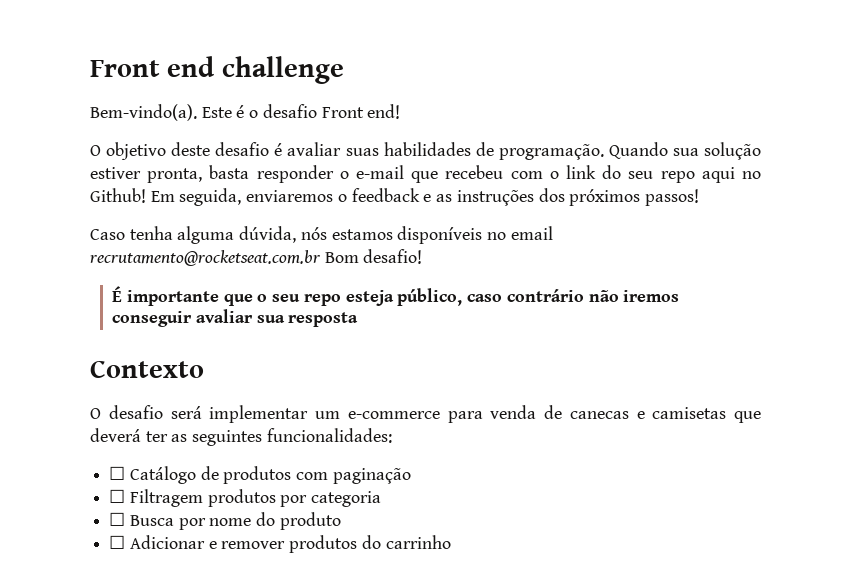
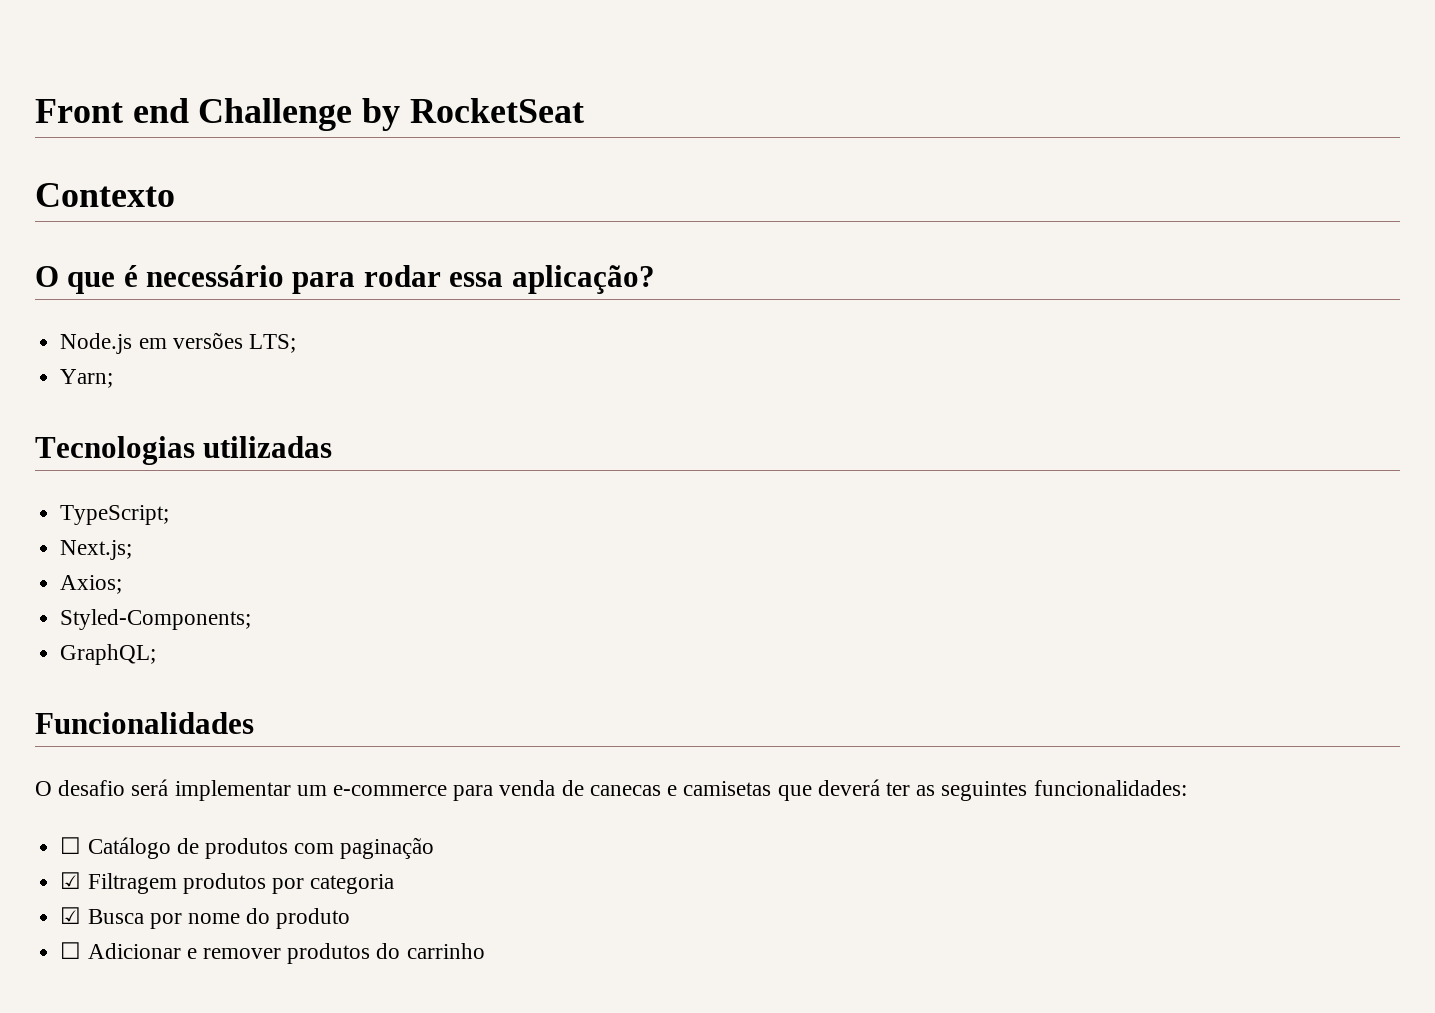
[221,56,344,84] [90,104,401,121] [90,142,762,160] [90,165,762,183] [90,188,699,206] [90,226,553,244] [90,249,423,266] [112,286,680,306] [112,309,359,327] [90,360,204,378] challenge // Bem-vindo(a). Este é o desafio Front end! // O objetivo deste desafio é avaliar suas habilidades de programação. Quando sua solução estiver pronta, basta responder o e-mail que recebeu com o link do seu repo aqui no Github! Em seguida, enviaremos o feedback e as instruções dos próximos passos! // Caso tenha alguma dúvida, nós estamos disponíveis no email recrutamento@rocketseat.com.br Bom desafio! // É importante que o seu repo esteja público, caso contrário não iremos conseguir avaliar sua resposta // Contexto -> [198,98,584,131] [35,183,175,207] [35,265,655,294] [60,332,296,354] [60,369,114,388] [35,436,333,465] [60,505,170,525] [60,540,133,560] [60,575,123,594] [60,609,252,630] [60,644,157,665] [35,712,254,734] Challenge by RocketSeat // Contexto // O que é necessário para rodar essa aplicação? // Node.js em versões LTS; // Yarn; // Tecnologias utilizadas // TypeScript; // Next.js; // Axios; // Styled-Components; // GraphQL; // Funcionalidades
[109,489,126,503] ☐ -> [60,872,82,889] ☑
[109,512,126,526] ☐ -> [60,907,82,924] ☑

